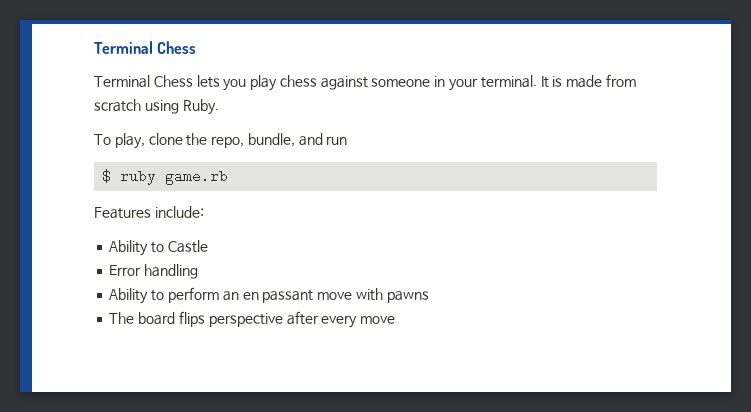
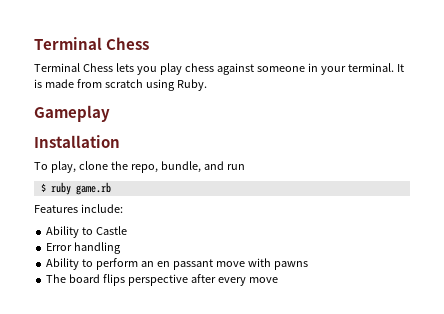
(219, 107) none -> [34,105,110,122] [34,135,120,148] // Gameplay // Installation

